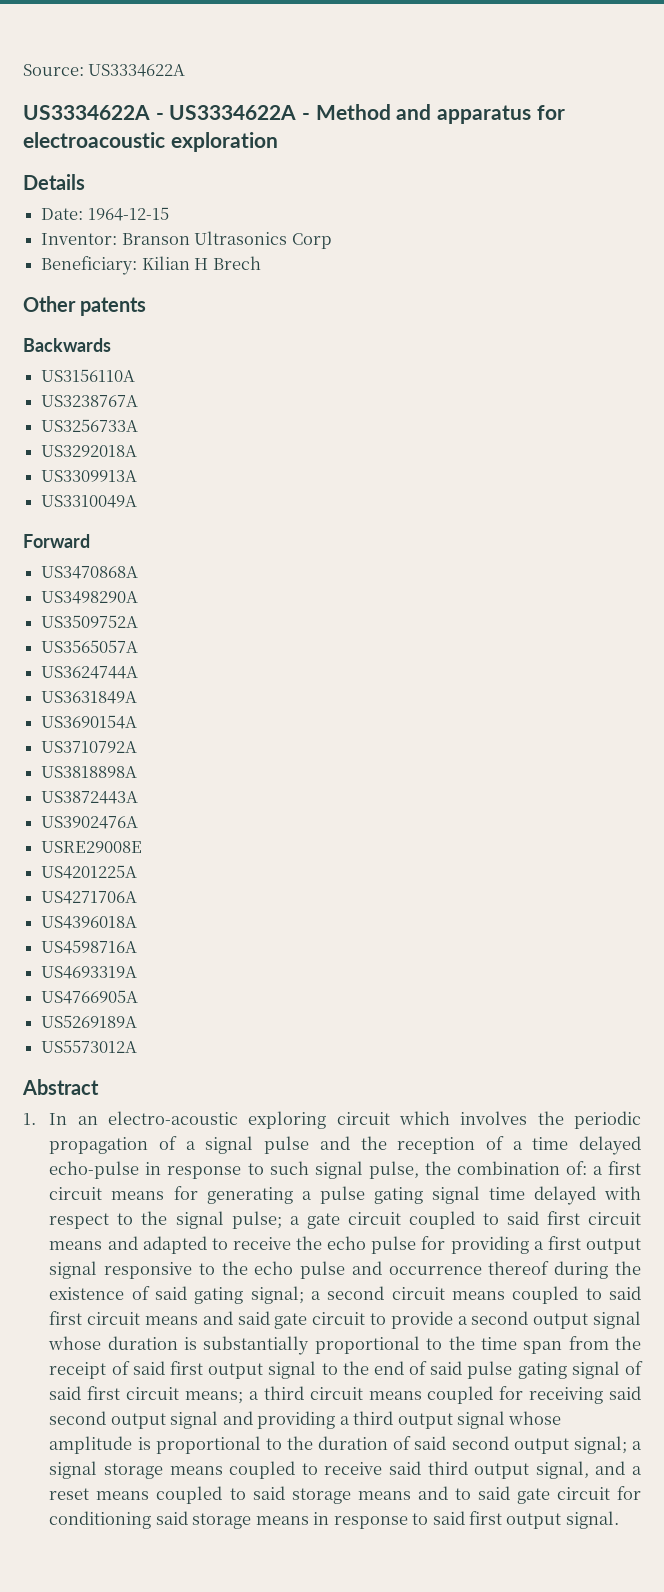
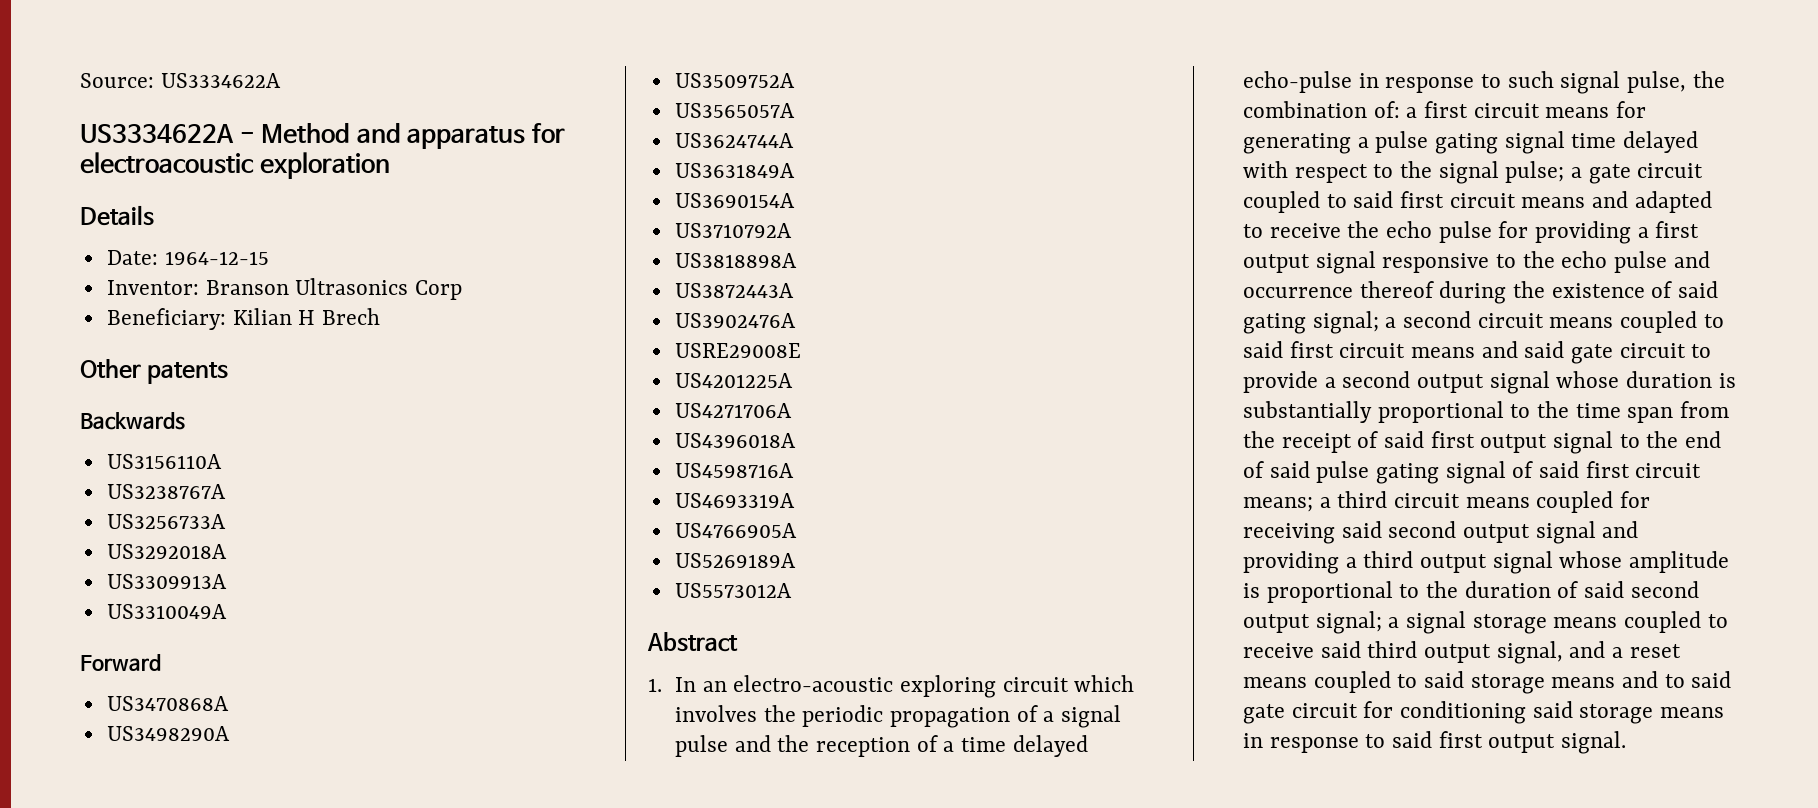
[169,105,311,120] US3334622A - -> (255, 137) none

